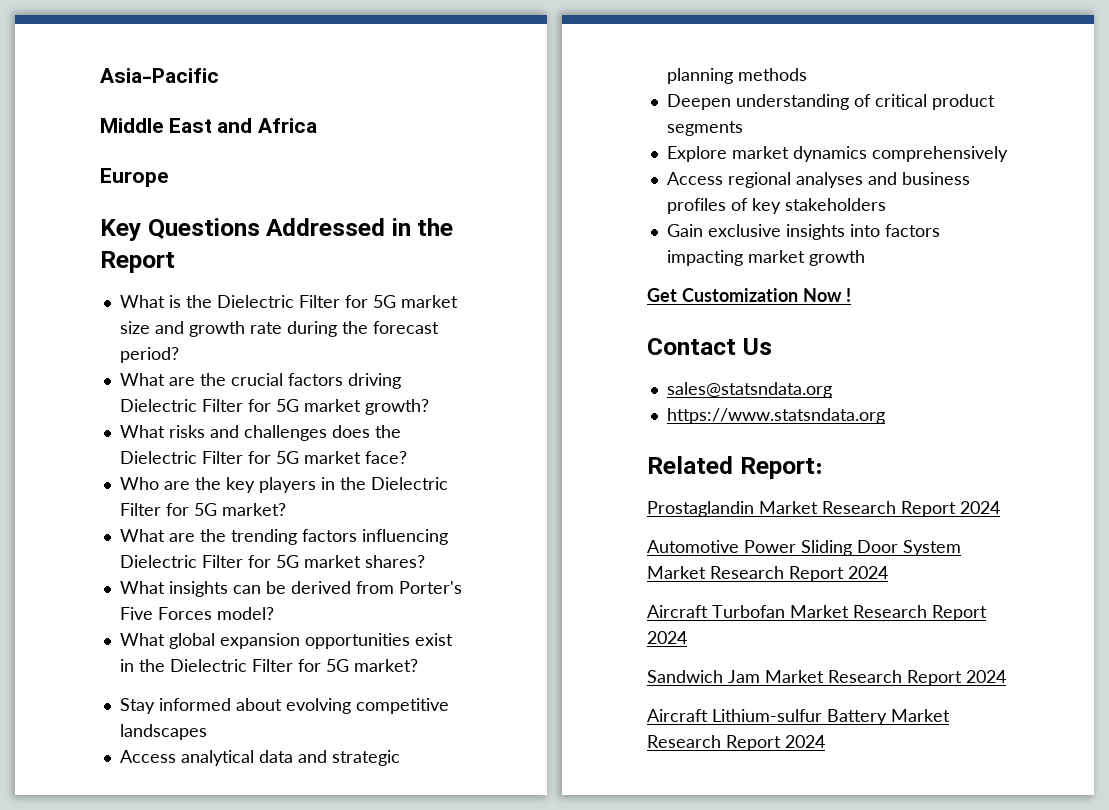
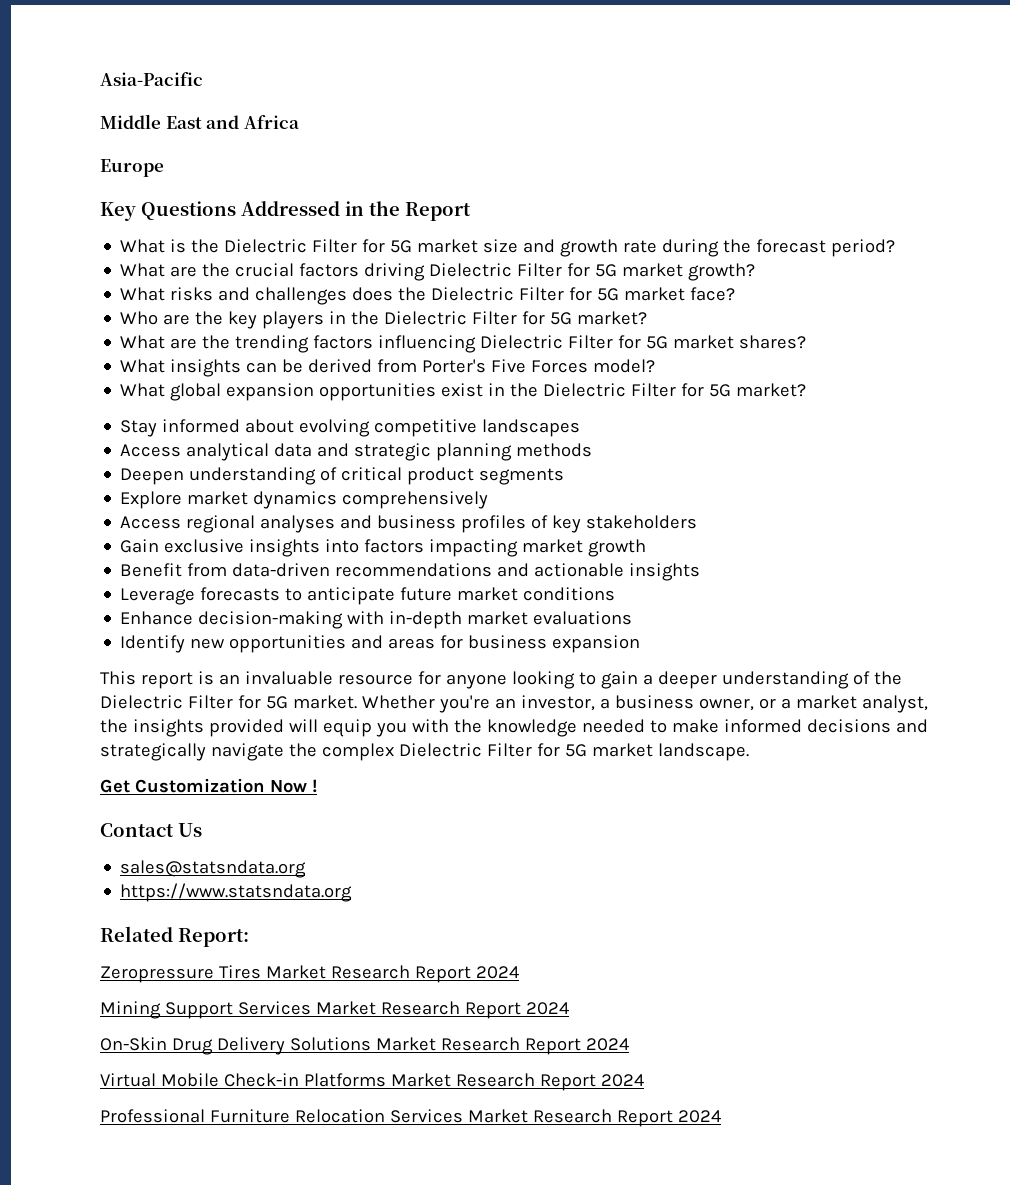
(865, 258) none -> [120,563,701,581] [120,587,616,605] [120,611,633,629] [120,635,641,653] [100,671,902,689] [100,695,928,713] [100,719,928,737] [100,743,749,761] // Benefit from data-driven recommendations and actionable insights // Leverage forecasts to anticipate future market conditions // Enhance decision-making with in-depth market evaluations // Identify new opportunities and areas for business expansion // This report is an invaluable resource for anyone looking to gain a deeper understanding of the Dielectric Filter for 5G market. Whether you're an investor, a business owner, or a market analyst, the insights provided will equip you with the knowledge needed to make informed decisions and strategically navigate the complex Dielectric Filter for 5G market landscape.
[647,501,1000,517] [647,540,961,556] [647,566,888,582] [647,605,987,621] [647,631,687,644] [647,670,1006,686] [647,709,887,725] Prostaglandin Market Research Report 2024 // Automotive Power Sliding Door System Market Research Report 2024 // Aircraft Turbofan Market Research Report 2024 // Sandwich Jam Market Research Report 2024 // Aircraft Lithium-sulfur Battery -> [100,965,519,983] [100,1001,569,1019] [100,1037,629,1055] [100,1073,644,1091] [100,1109,463,1123] Zeropressure Tires Market Research Report 2024 // Mining Support Services Market Research Report 2024 // On-Skin Drug Delivery Solutions Market Research Report 2024 // Virtual Mobile Check-in Platforms Market Research Report 2024 // Professional Furniture Relocation Services

